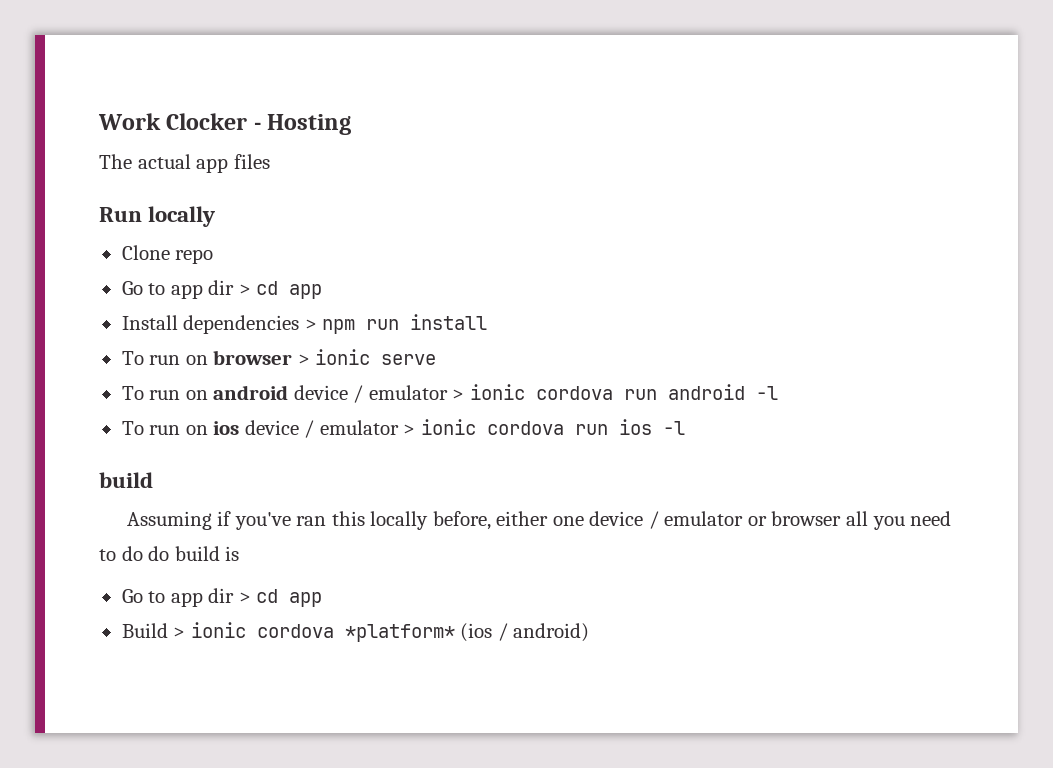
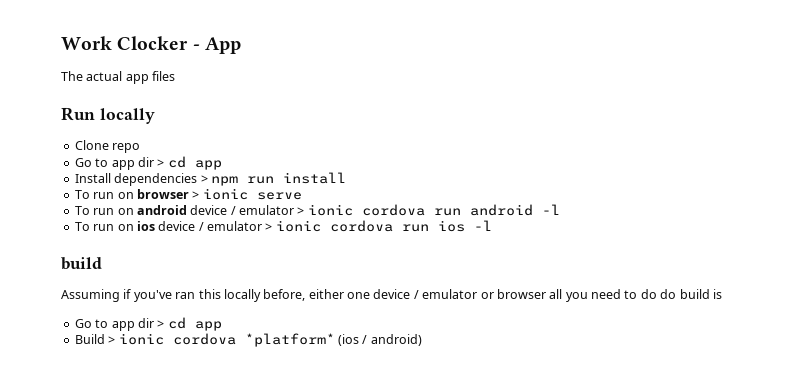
[267,114,352,135] Hosting -> [204,37,241,54] App

